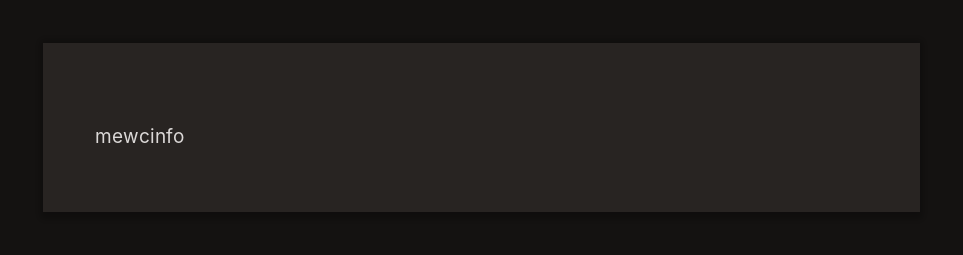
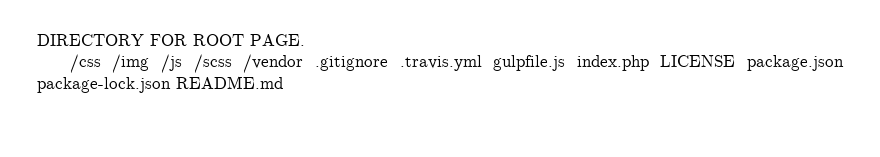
[95,128,184,143] mewcinfo -> [37,34,305,46] [69,54,844,73] [37,76,283,93] DIRECTORY FOR ROOT PAGE. // /css /img /js /scss /vendor .gitignore .travis.yml gulpfile.js index.php LICENSE package.json package-lock.json README.md

